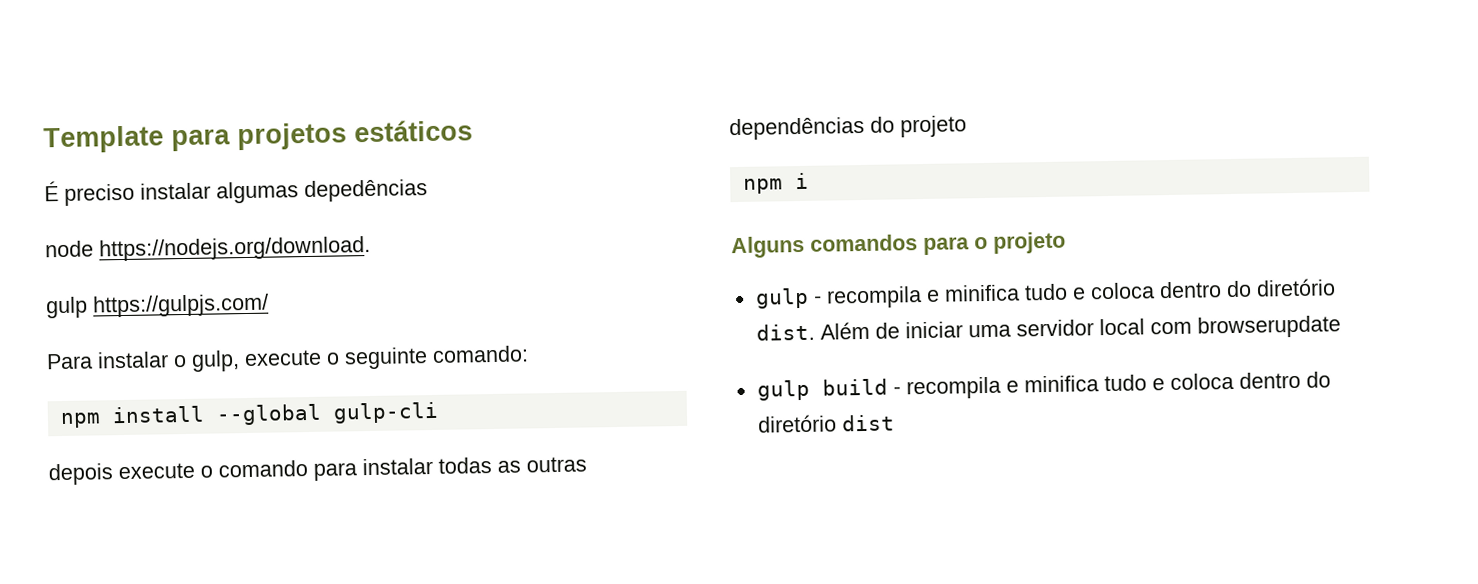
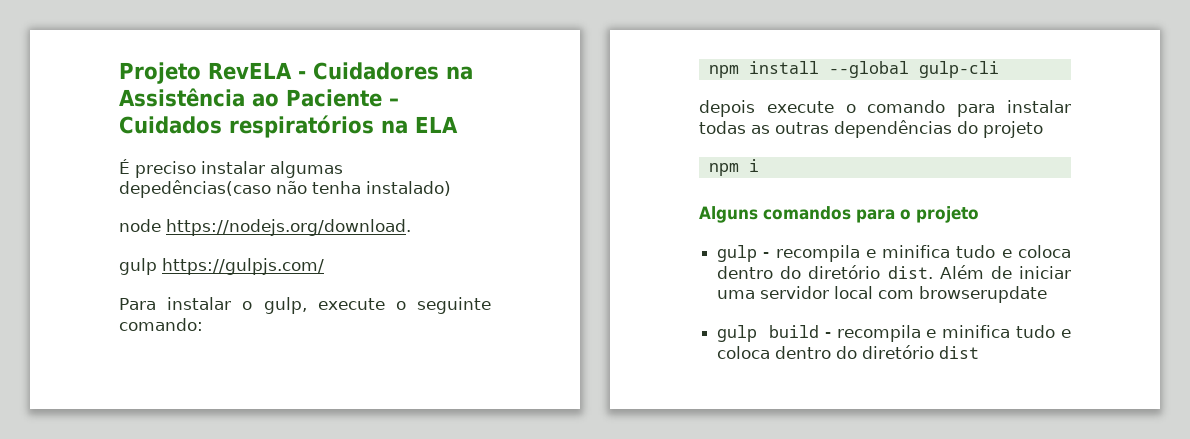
[43,119,473,154] Template para projetos estáticos -> [119,62,473,84] [119,88,399,107] [119,115,458,138] Projeto RevELA - Cuidadores na Assistência ao Paciente – Cuidados respiratórios na ELA
[304,179,428,203] depedências -> [119,180,451,198] depedências(caso não tenha instalado)

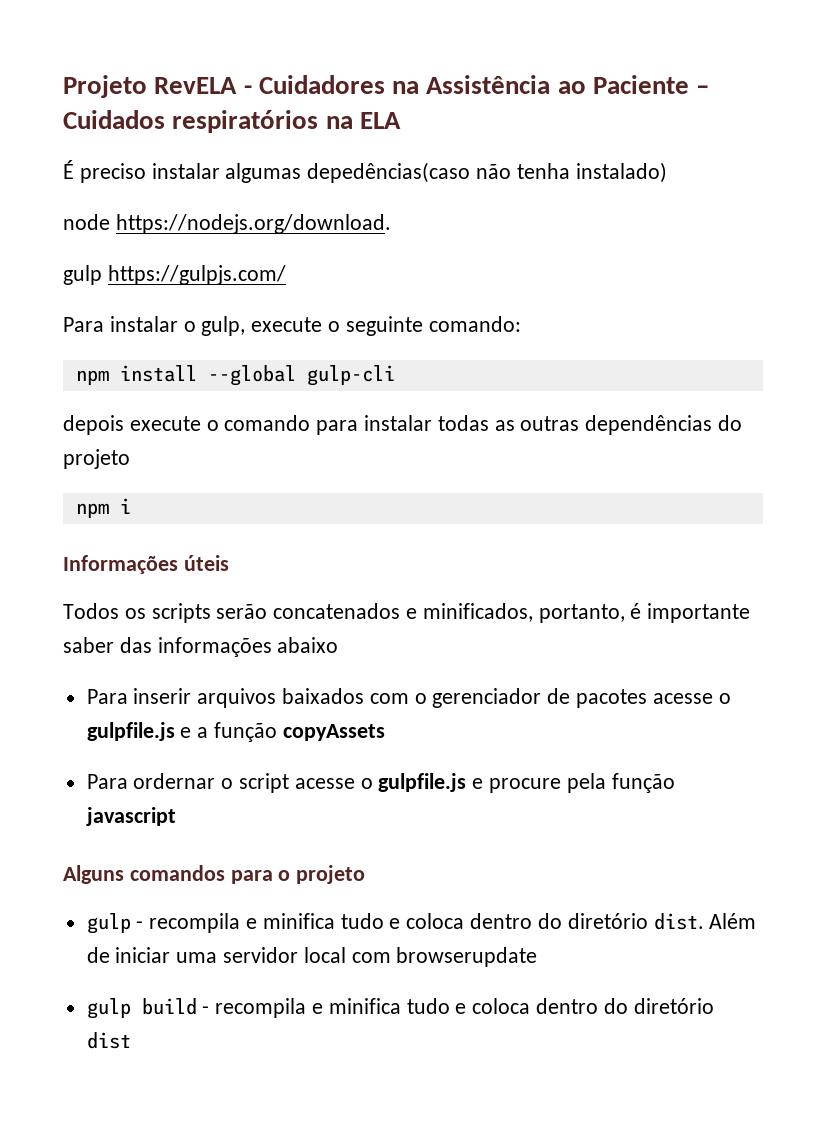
(759, 165) none -> [63,555,229,574] [63,603,751,623] [63,637,339,657] [86,688,731,708] [86,722,385,742] [86,773,675,793] [85,807,176,826] // Informações úteis // Todos os scripts serão concatenados e minificados, portanto, é importante saber das informações abaixo // Para inserir arquivos baixados com o gerenciador de pacotes acesse o gulpfile.js e a função copyAssets // Para ordernar o script acesse o gulpfile.js e procure pela função javascript

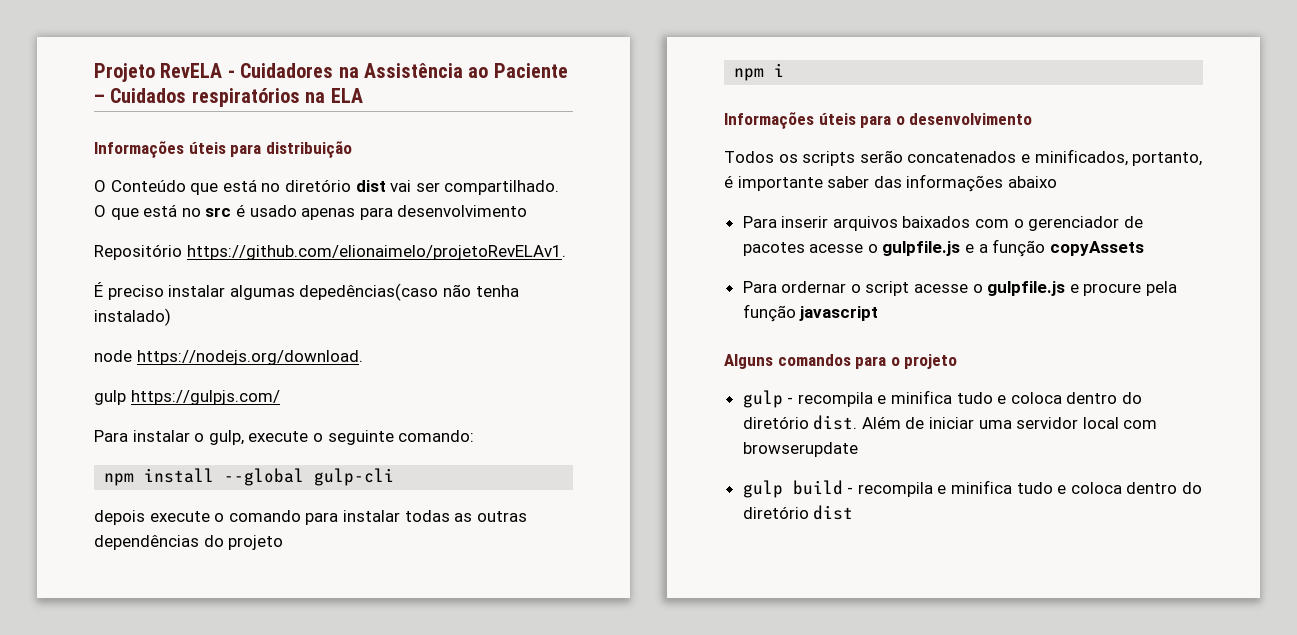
(401, 120) none -> [94,141,352,158] [94,179,560,195] [94,204,528,220] [94,244,566,260] // Informações úteis para distribuição // O Conteúdo que está no diretório dist vai ser compartilhado. O que está no src é usado apenas para desenvolvimento // Repositório https://github.com/elionaimelo/projetoRevELAv1.
(229, 563) none -> [860,113,1033,128] para o desenvolvimento

